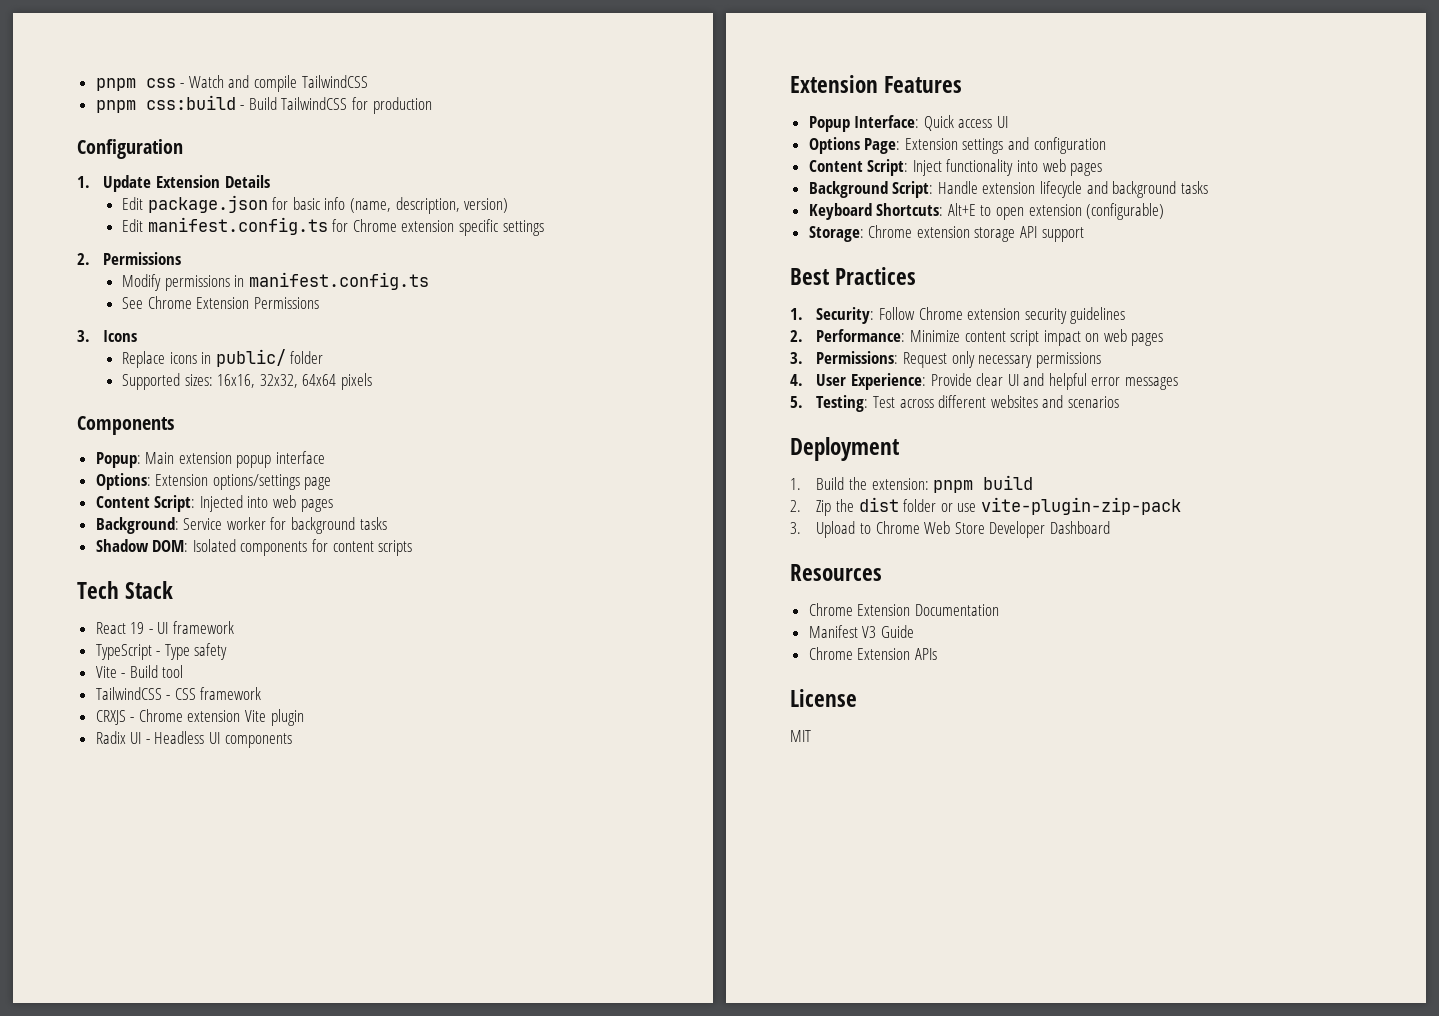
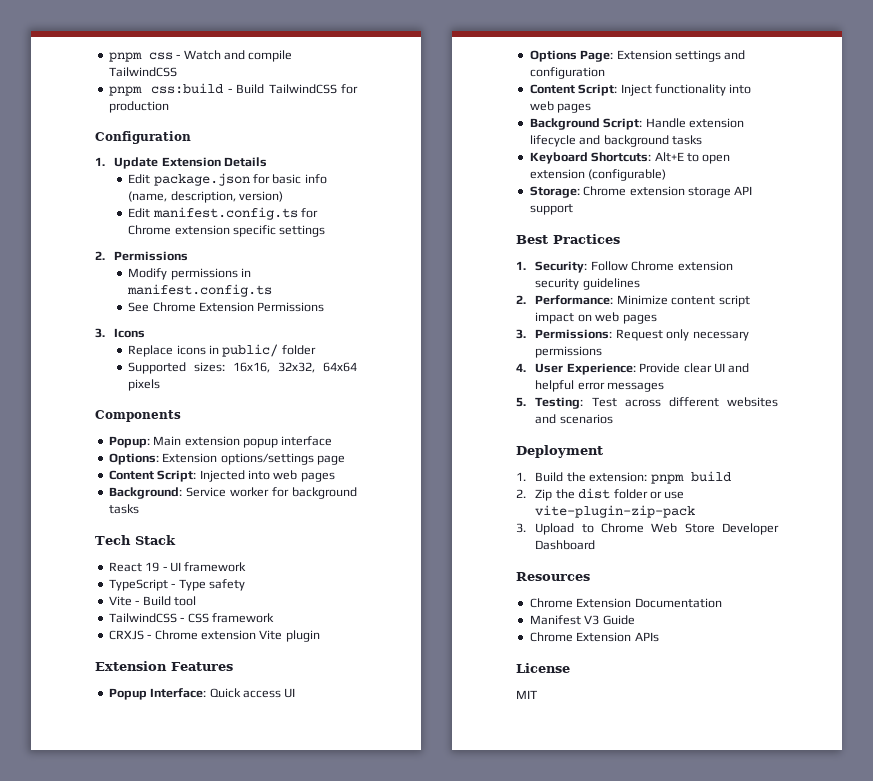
[95,539,413,556] // Shadow DOM: Isolated components for content scripts -> (139, 509) none
[95,731,292,748] // Radix UI - Headless UI components -> (320, 636) none

